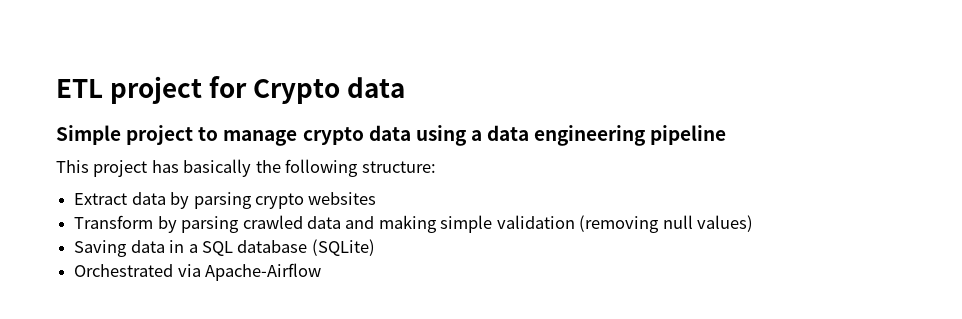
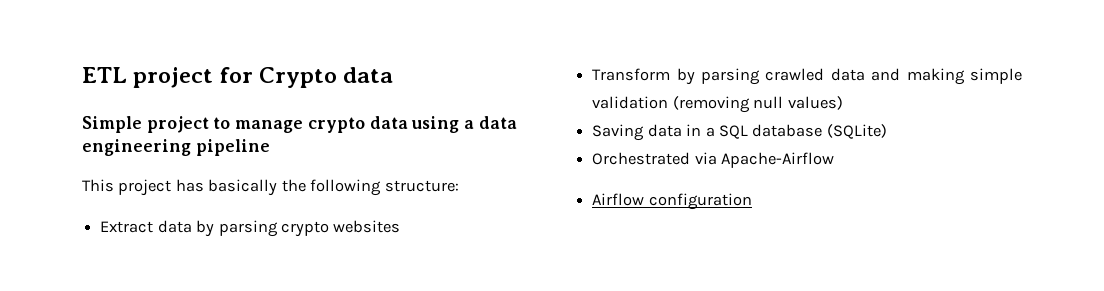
(322, 272) none -> [592,193,752,210] // Airflow configuration

